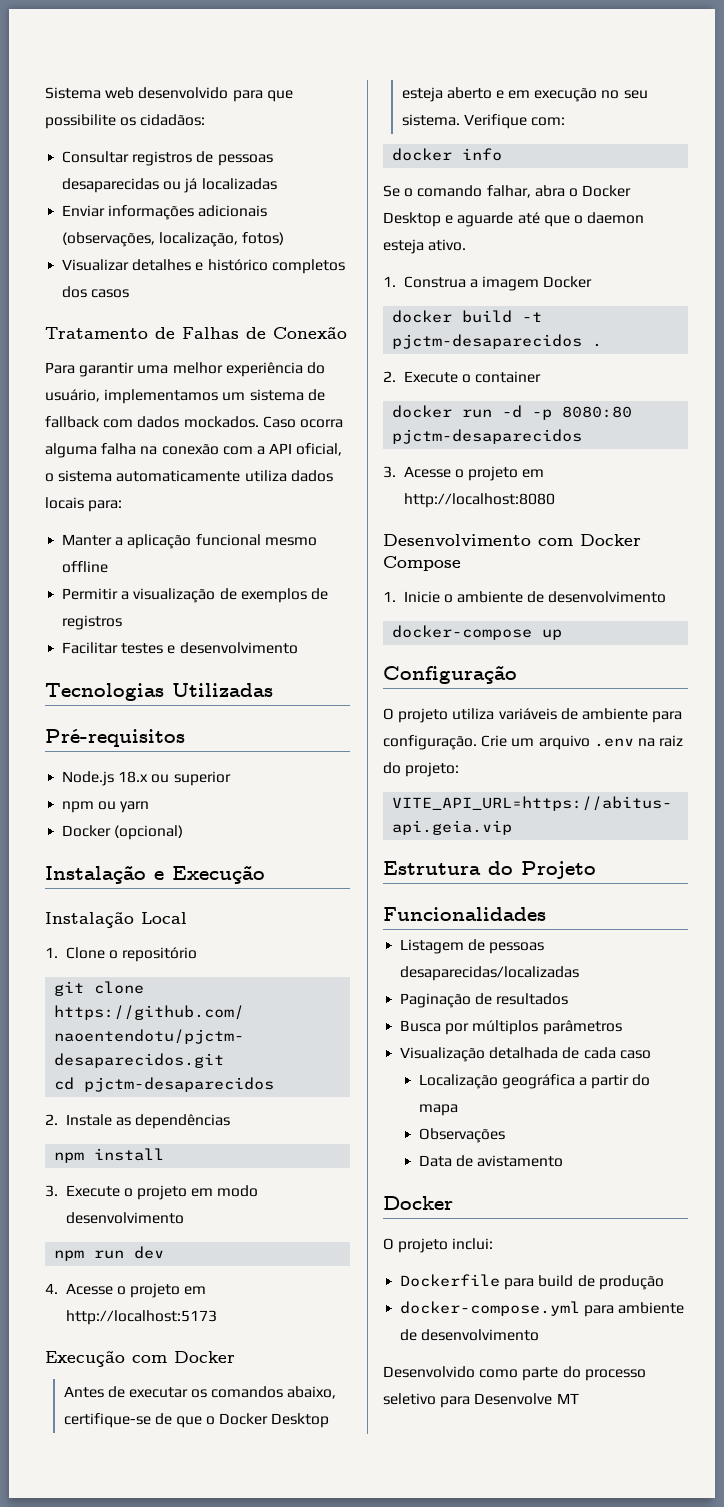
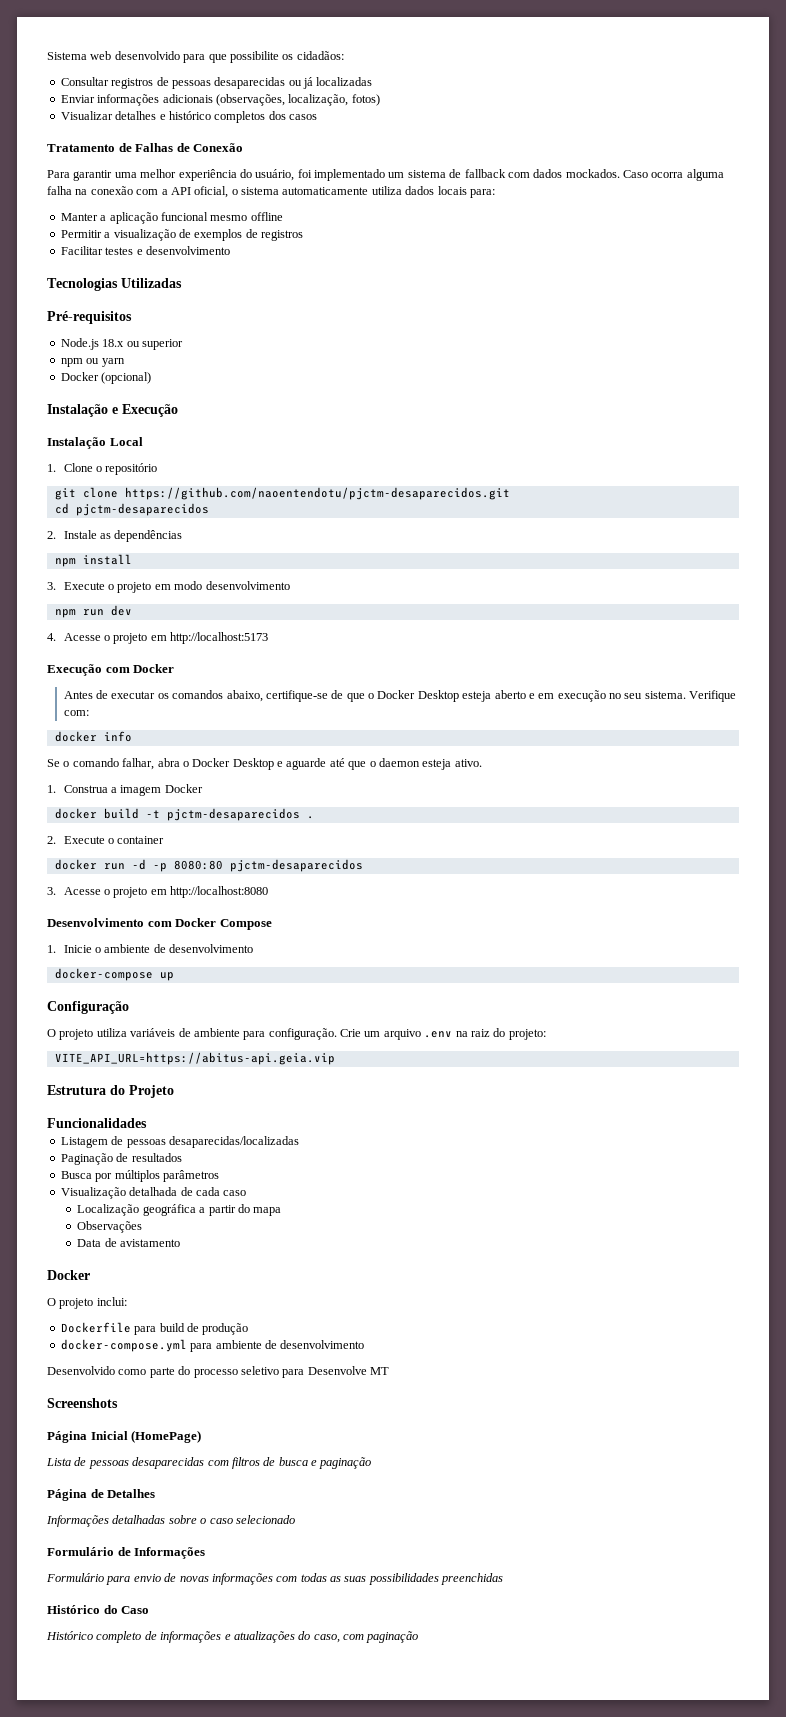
[104,389,219,404] implementamos -> [297,169,385,181] foi implementado
(579, 1398) none -> [47,1398,118,1408] [47,1430,202,1443] [46,1457,372,1469] [47,1489,156,1501] [46,1515,295,1527] [47,1547,206,1559] [46,1573,504,1585] [47,1605,150,1614] [46,1631,419,1643] // Screenshots // Página Inicial (HomePage) // Lista de pessoas desaparecidas com filtros de busca e paginação // Página de Detalhes // Informações detalhadas sobre o caso selecionado // Formulário de Informações // Formulário para envio de novas informações com todas as suas possibilidades preenchidas // Histórico do Caso // Histórico completo de informações e atualizações do caso, com paginação

